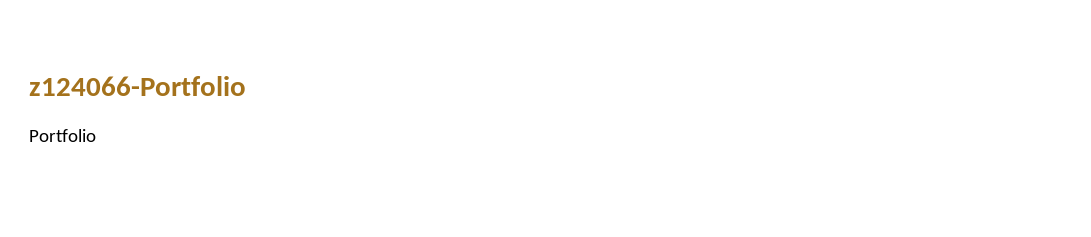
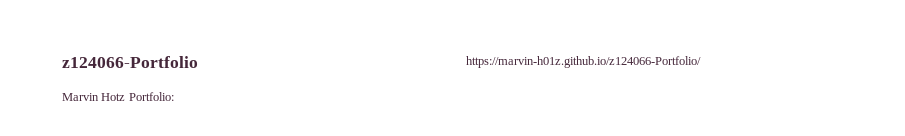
[29,129,96,142] Portfolio -> [62,92,174,101] [466,56,701,68] Marvin Hotz Portfolio: // https://marvin-h01z.github.io/z124066-Portfolio/

